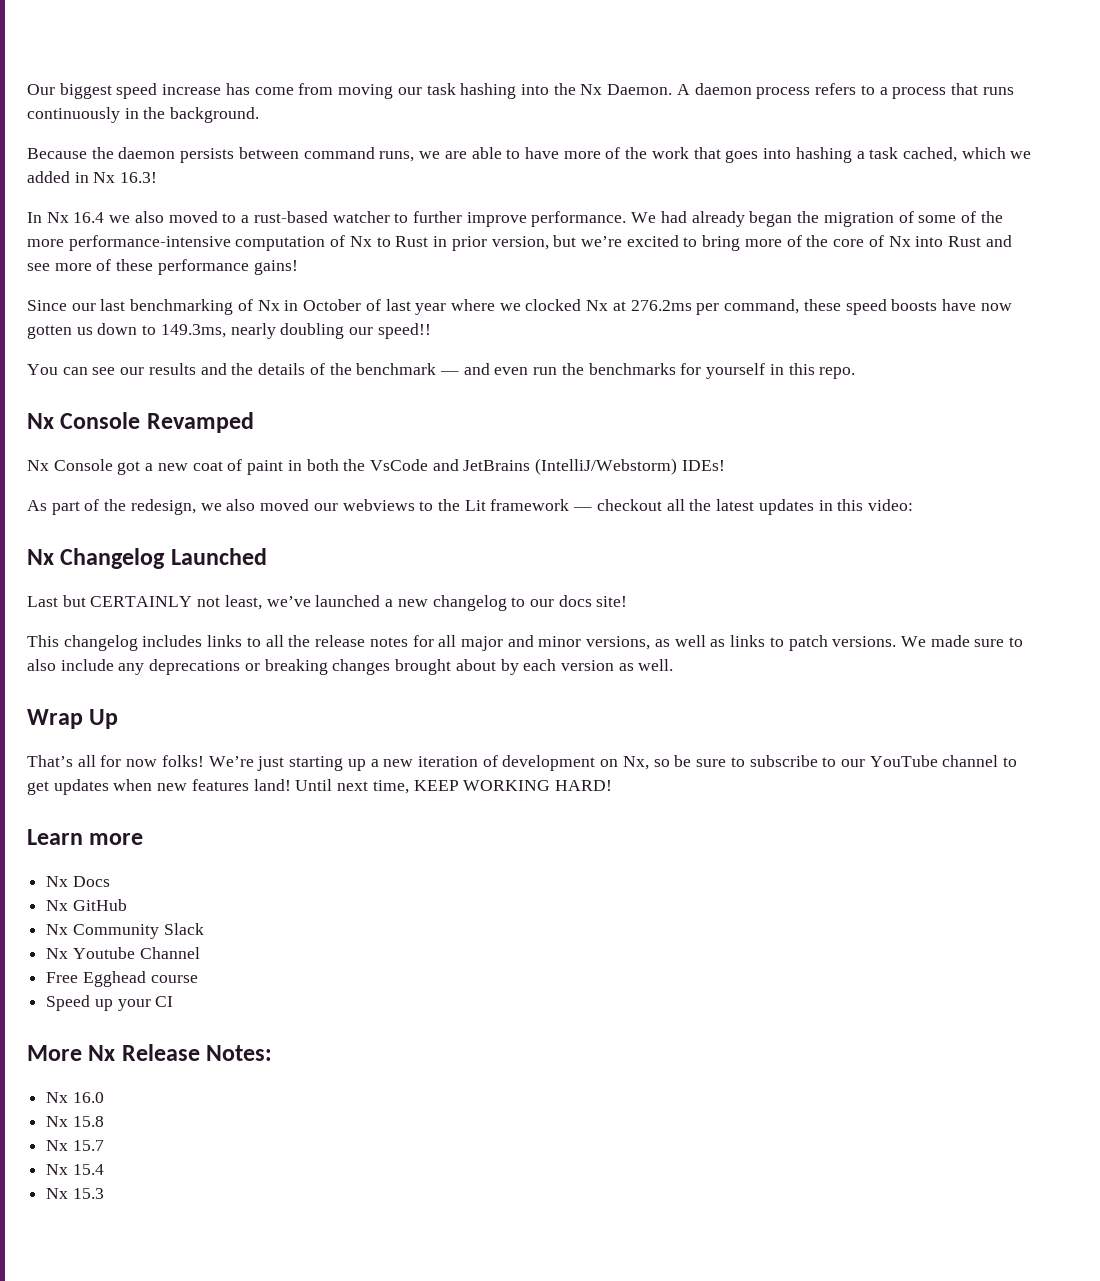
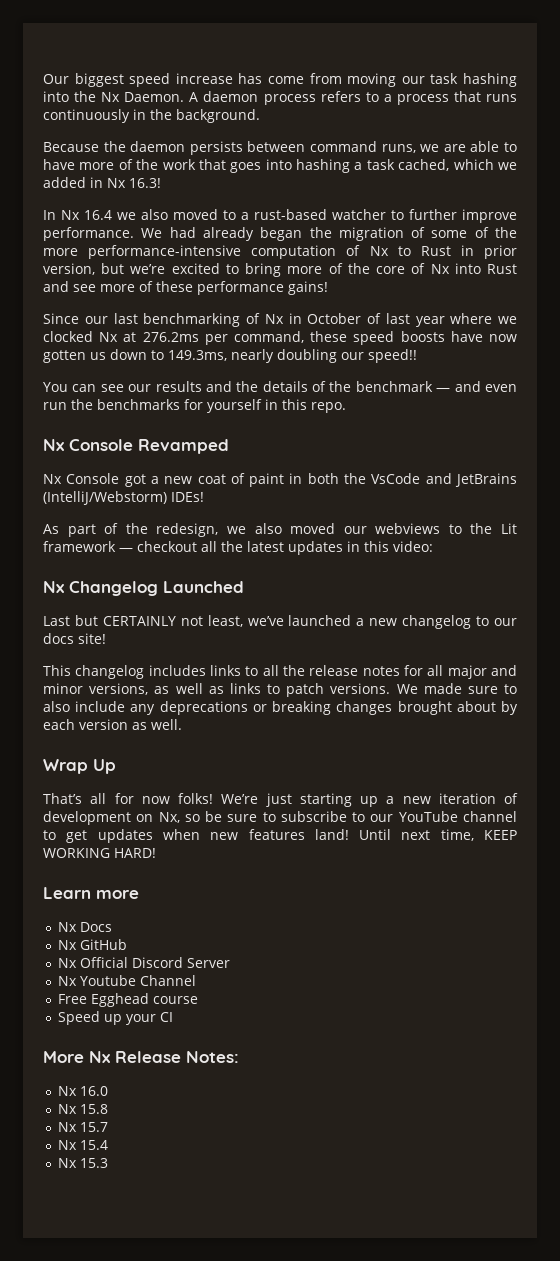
[72,923,204,939] Community Slack -> [79,957,230,968] Official Discord Server

